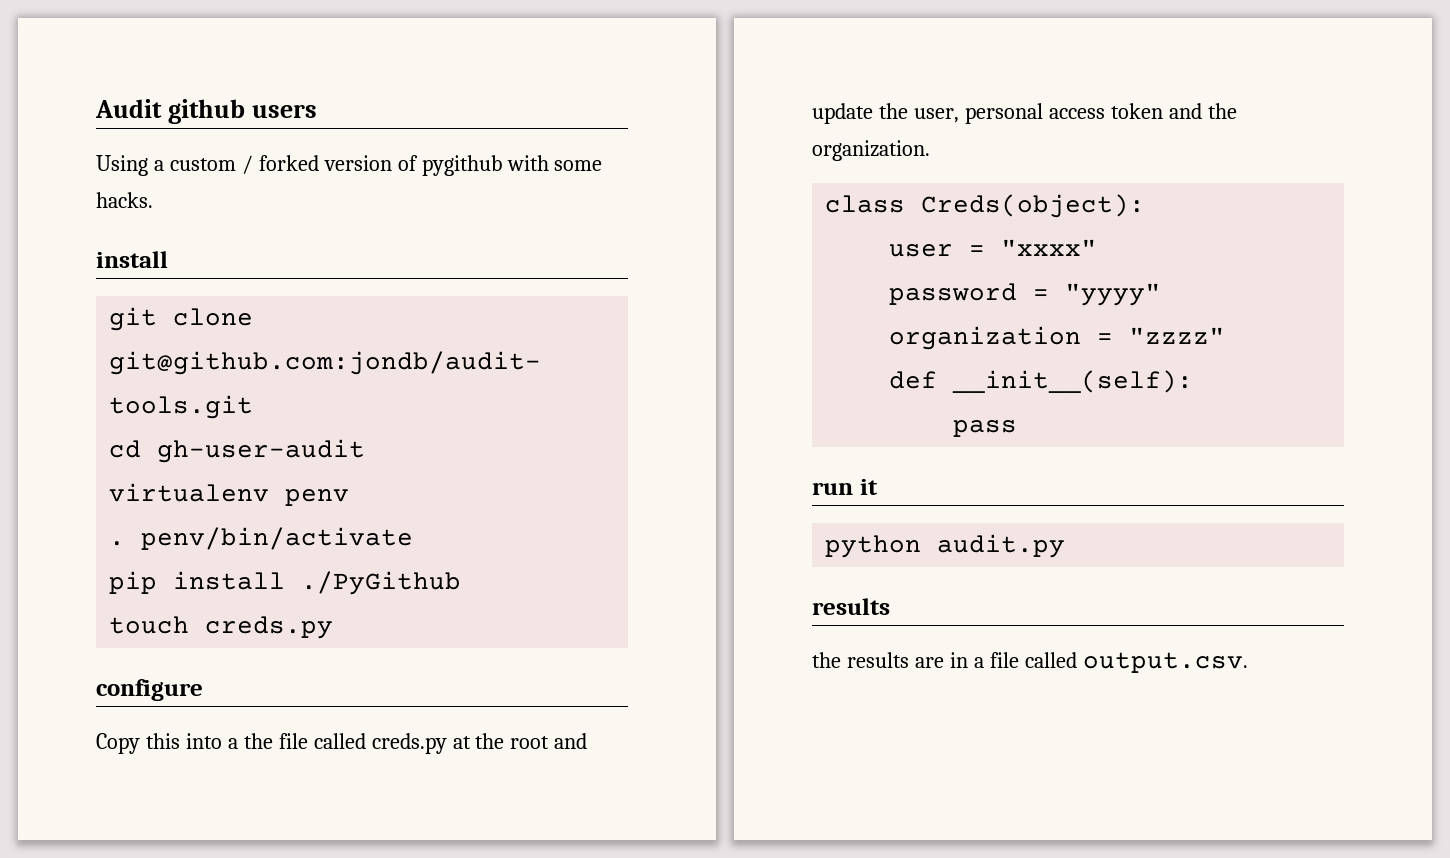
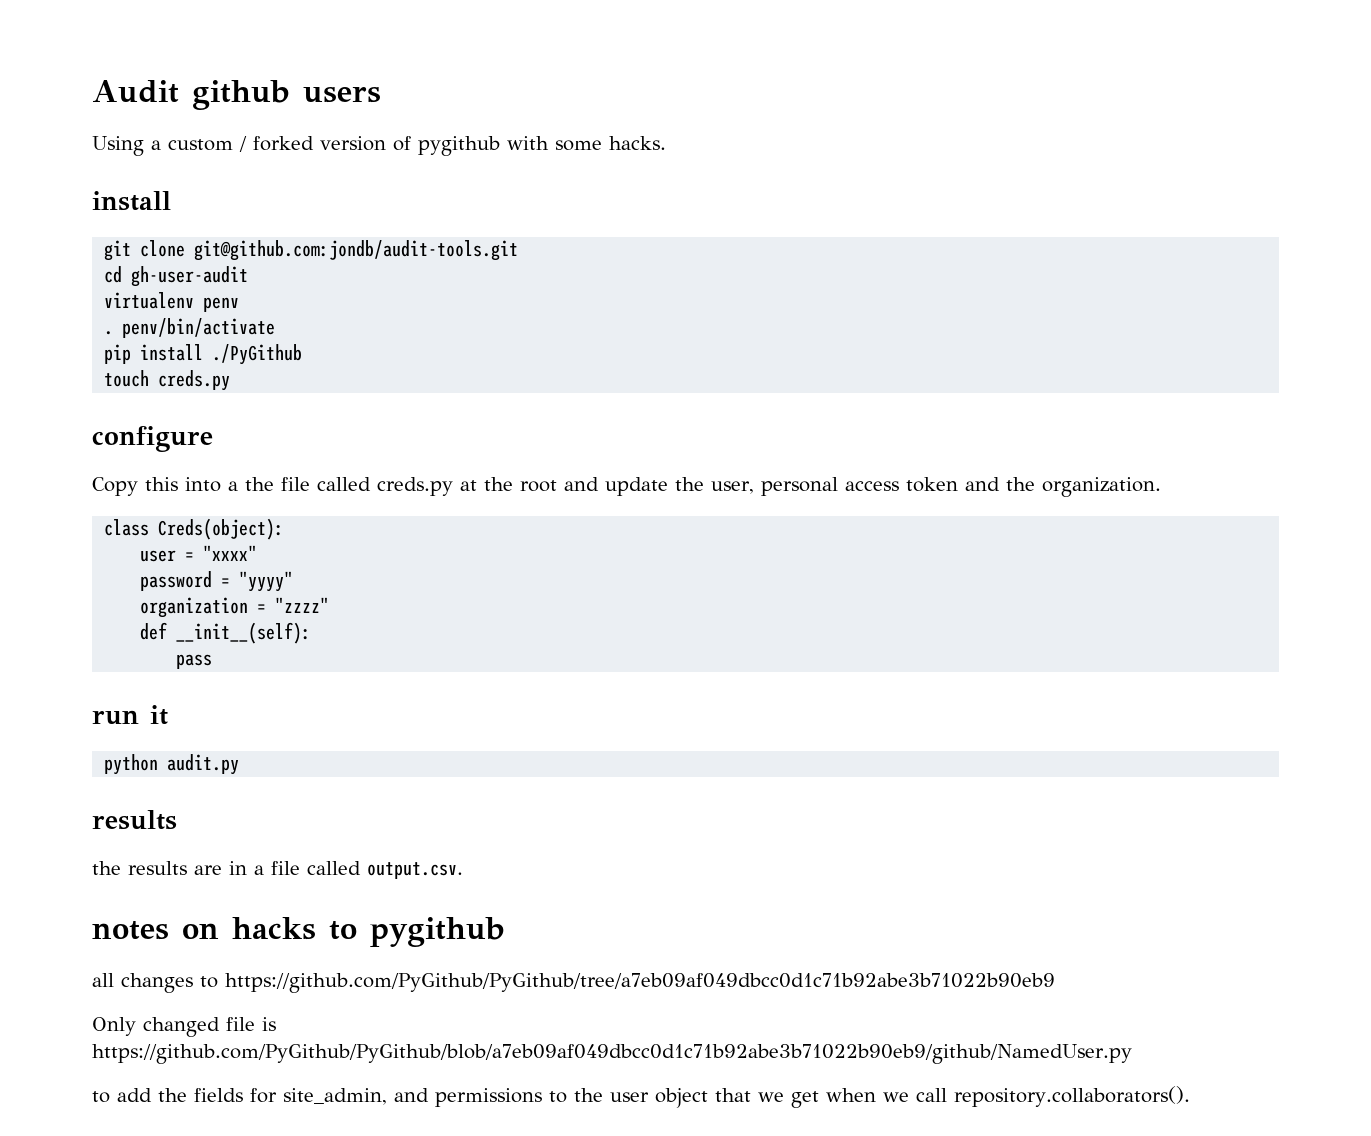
(1248, 662) none -> [92,917,505,947] [92,973,1055,993] [92,1017,276,1037] [92,1044,1132,1064] [92,1086,1190,1108] // notes on hacks to pygithub // all changes to https://github.com/PyGithub/PyGithub/tree/a7eb09af049dbcc0d1c71b92abe3b71022b90eb9 // Only changed file is https://github.com/PyGithub/PyGithub/blob/a7eb09af049dbcc0d1c71b92abe3b71022b90eb9/github/NamedUser.py // to add the fields for site_admin, and permissions to the user object that we get when we call repository.collaborators().

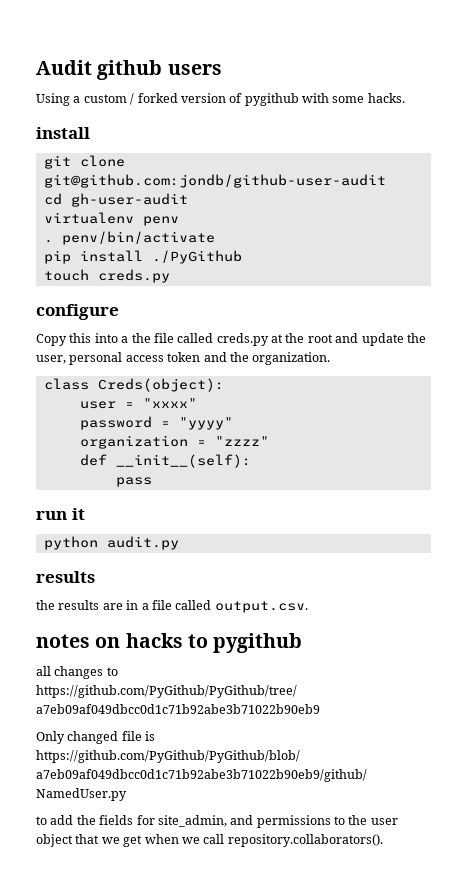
[194,240,519,261] git@github.com:jondb/audit-tools.git -> [43,174,386,188] git@github.com:jondb/github-user-audit

